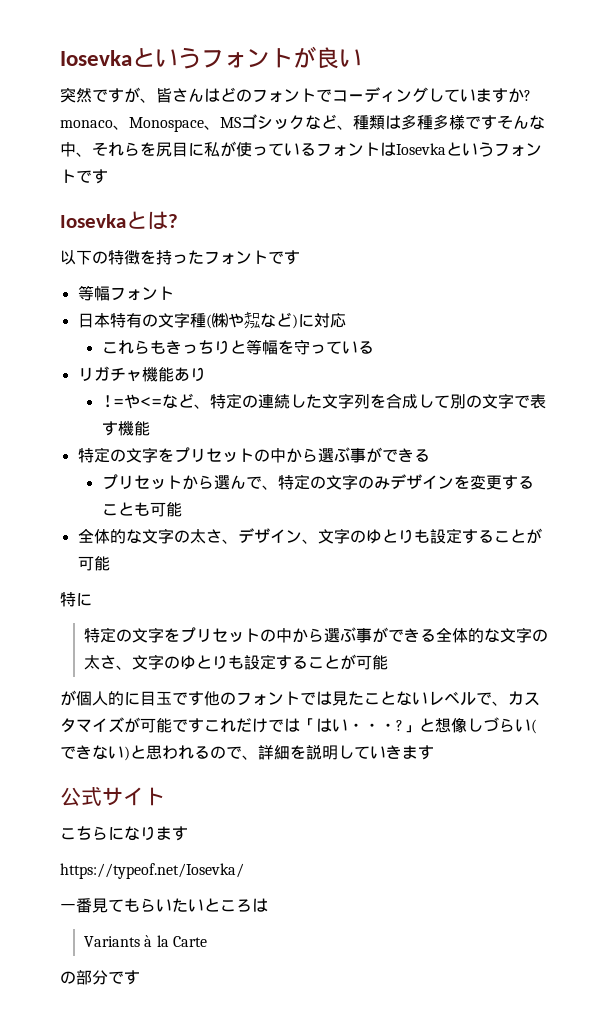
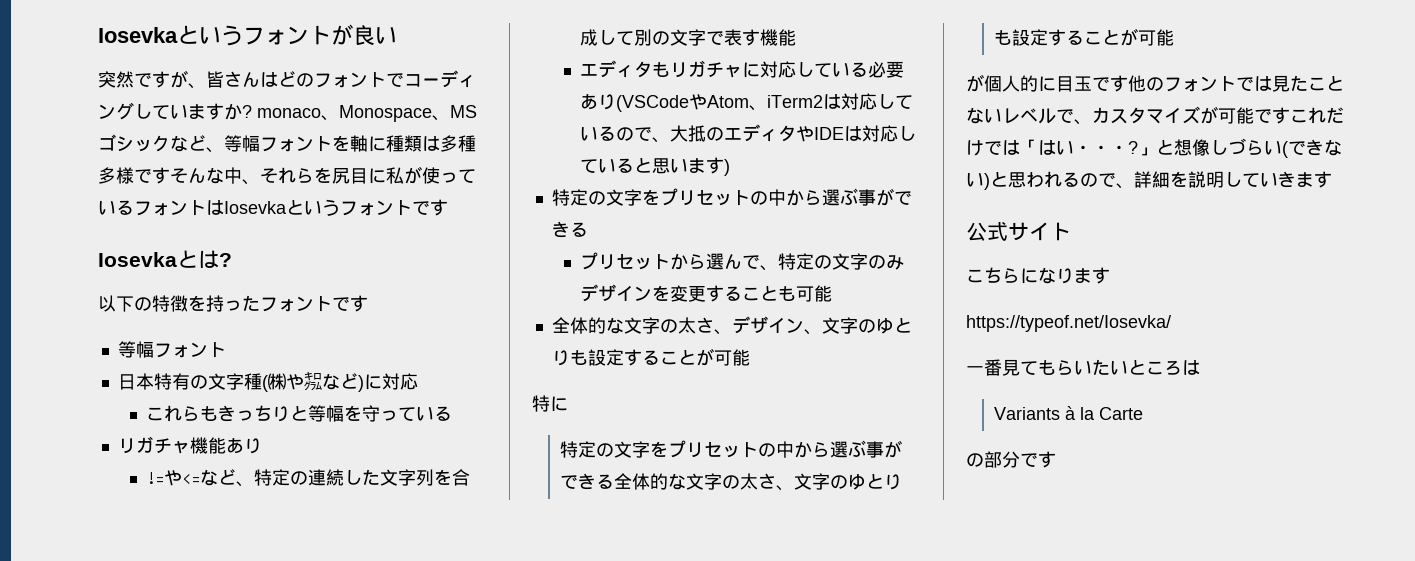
(353, 127) none -> [224,135,386,152] 等幅フォントを軸に
(150, 428) none -> [579,60,904,78] [579,93,913,112] [579,124,916,143] [579,157,730,176] // エディタもリガチャに対応している必要あり(VSCodeやAtom、iTerm2は対応しているので、大抵のエディタやIDEは対応していると思います)

